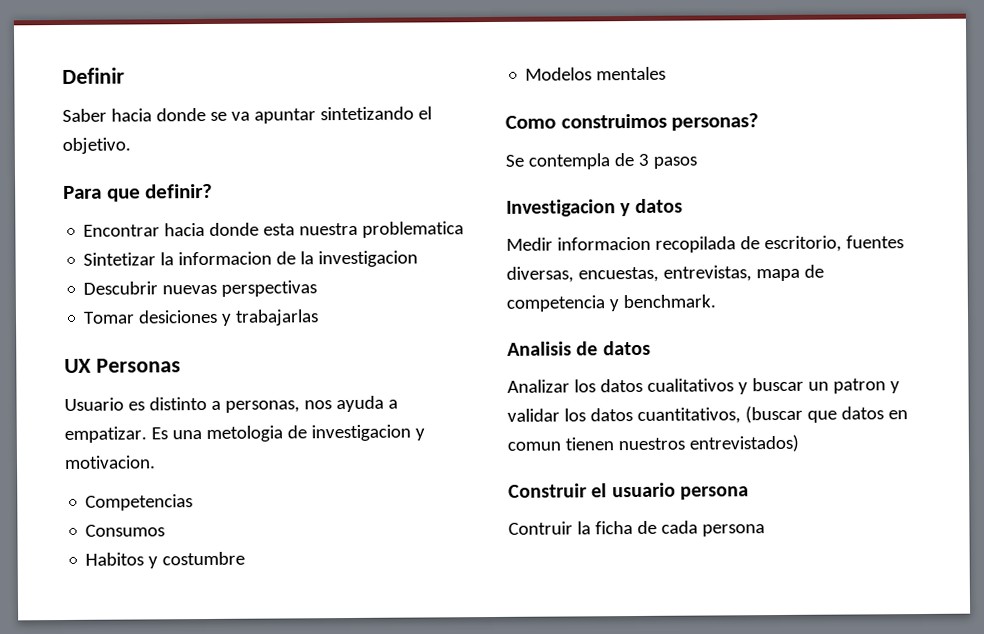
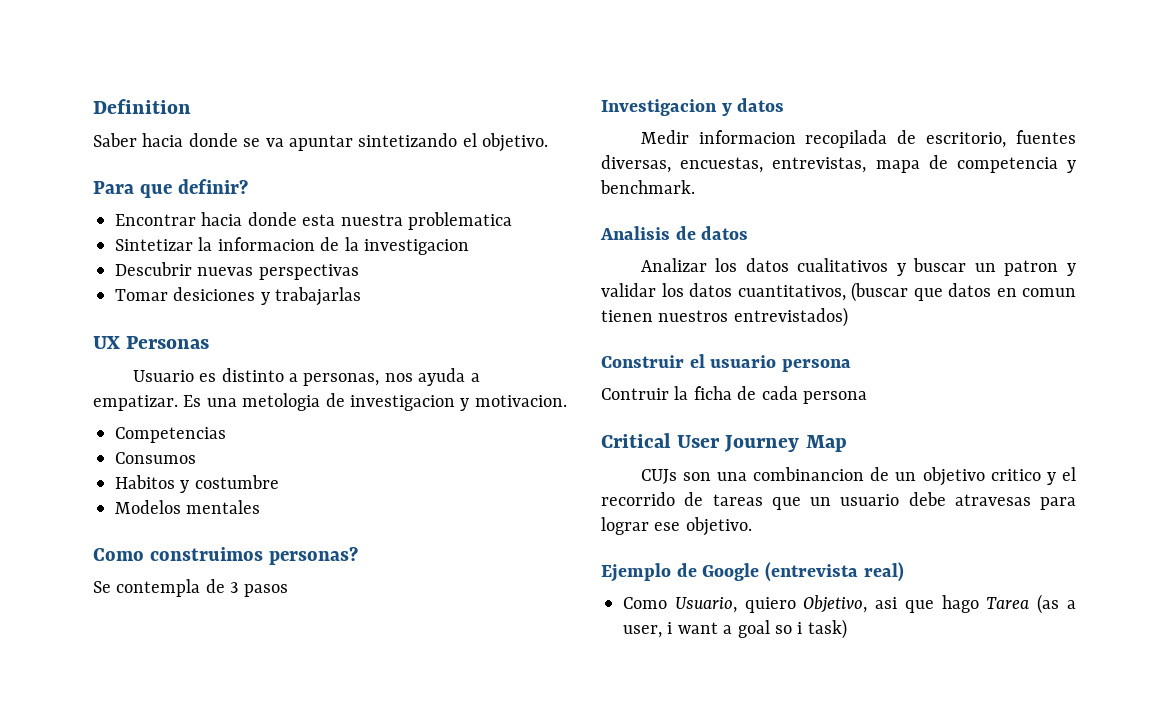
[62,67,125,84] Definir -> [93,99,191,114] Definition
(765, 530) none -> [601,433,847,452] [640,467,1076,486] [601,492,1076,510] [601,517,752,536] [601,562,904,582] [623,594,1076,614] [623,619,847,639] // Critical User Journey Map // CUJs son una combinancion de un objetivo critico y el recorrido de tareas que un usuario debe atravesas para lograr ese objetivo. // Ejemplo de Google (entrevista real) // Como Usuario, quiero Objetivo, asi que hago Tarea (as a user, i want a goal so i task)

